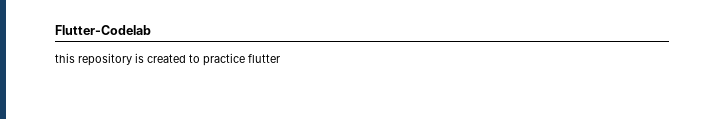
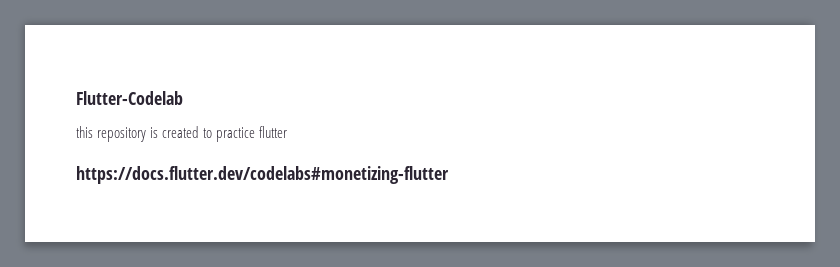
(280, 58) none -> [76,166,449,184] // https://docs.flutter.dev/codelabs#monetizing-flutter

